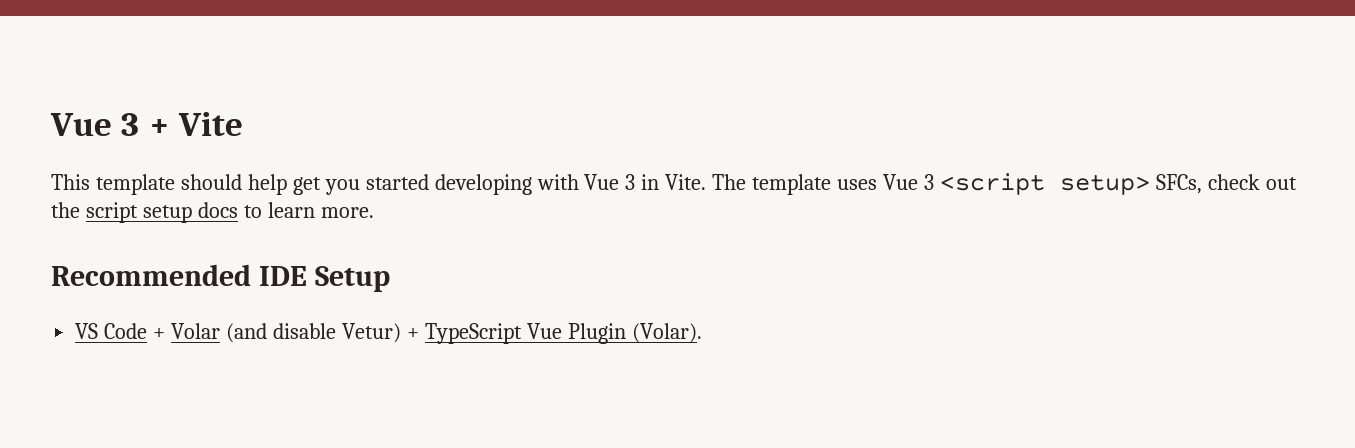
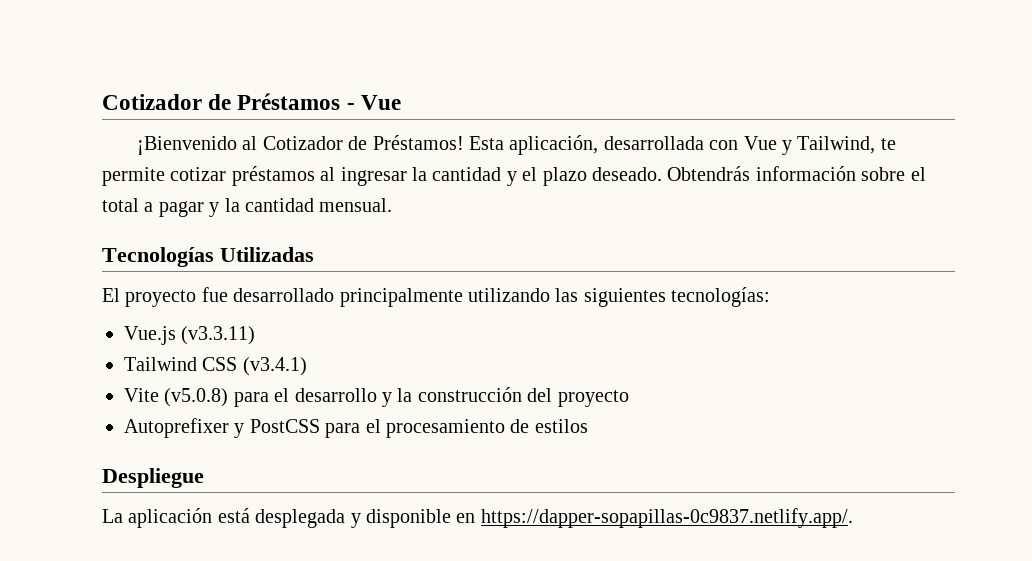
[50,112,243,136] [51,173,1297,195] [51,202,374,223] [51,264,390,292] [75,323,702,344] Vue 3 + Vite // This template should help get you started developing with Vue 3 in Vite. The template uses Vue 3 <script setup> SFCs, check out the script setup docs to learn more. // Recommended IDE Setup // VS Code + Volar (and disable Vetur) + TypeScript Vue Plugin (Volar). -> [102,93,401,110] [136,135,896,155] [102,166,926,186] [102,198,393,217] [102,247,314,267] [102,287,771,307] [124,326,256,345] [124,357,307,376] [124,387,629,407] [124,418,588,438] [102,468,204,488] [102,508,853,528] Cotizador de Préstamos - Vue // ¡Bienvenido al Cotizador de Préstamos! Esta aplicación, desarrollada con Vue y Tailwind, te permite cotizar préstamos al ingresar la cantidad y el plazo deseado. Obtendrás información sobre el total a pagar y la cantidad mensual. // Tecnologías Utilizadas // El proyecto fue desarrollado principalmente utilizando las siguientes tecnologías: // Vue.js (v3.3.11) // Tailwind CSS (v3.4.1) // Vite (v5.0.8) para el desarrollo y la construcción del proyecto // Autoprefixer y PostCSS para el procesamiento de estilos // Despliegue // La aplicación está desplegada y disponible en https://dapper-sopapillas-0c9837.netlify.app/.

